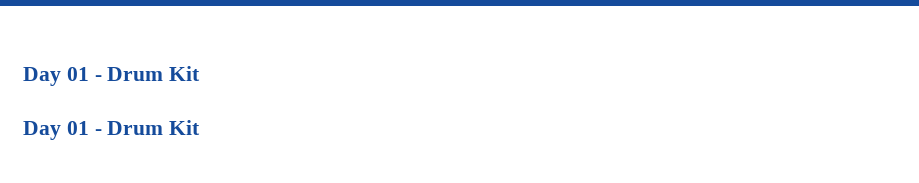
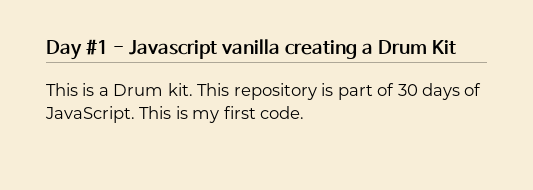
[23,66,201,86] [23,120,201,140] Day 01 - Drum Kit // Day 01 - Drum Kit -> [46,39,456,60] [46,83,482,100] [45,106,305,123] Day #1 - Javascript vanilla creating a Drum Kit // This is a Drum kit. This repository is part of 30 days of JavaScript. This is my first code.

